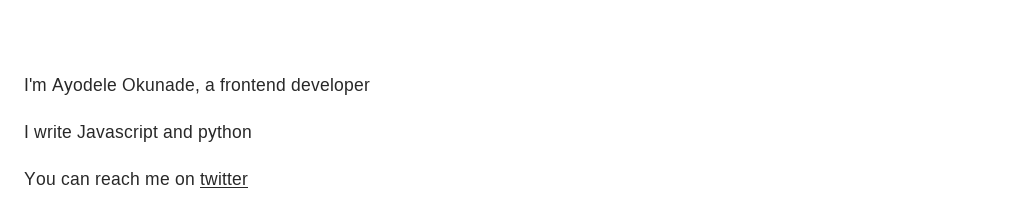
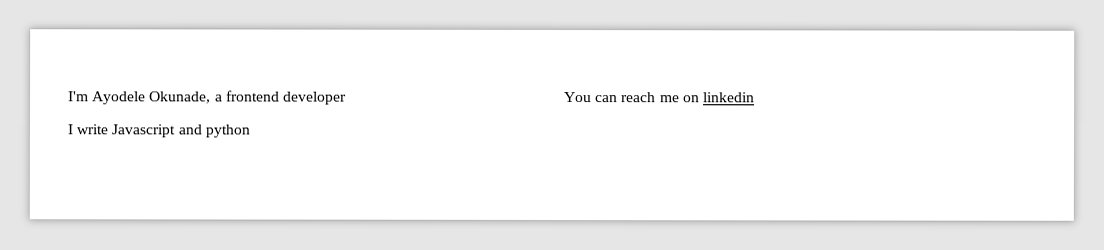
[200,172,248,185] twitter -> [702,92,755,103] linkedin

